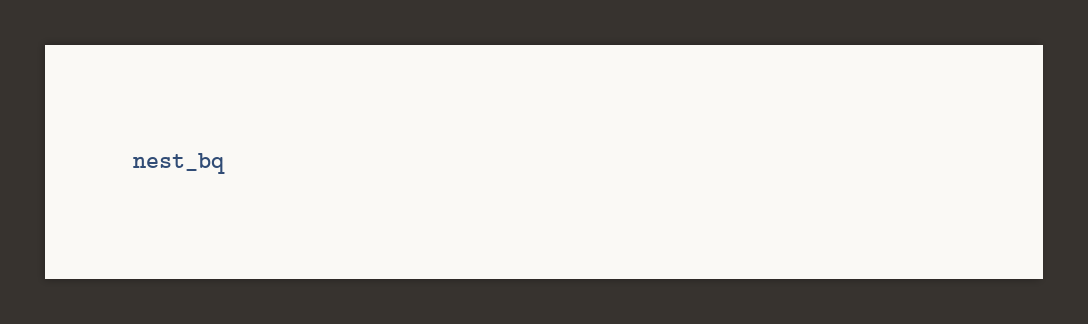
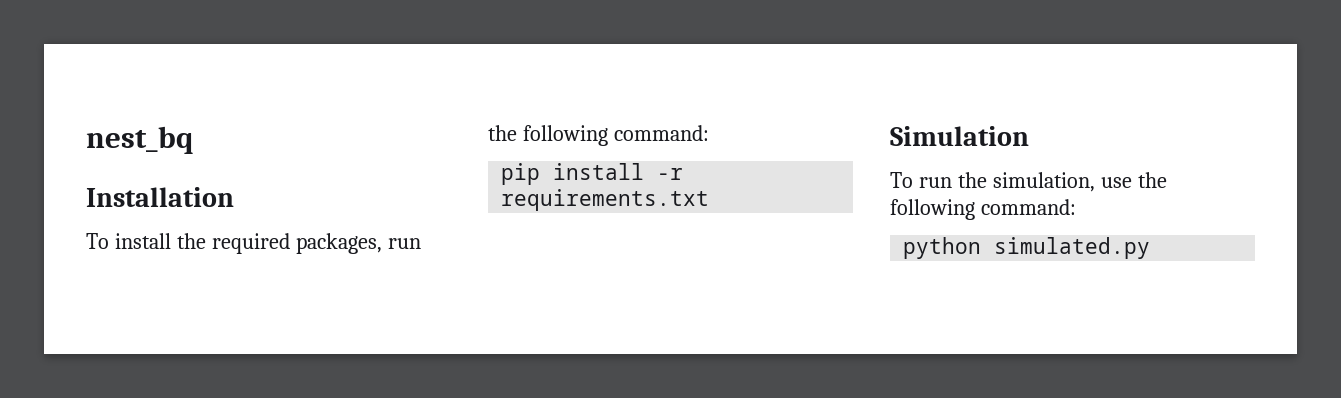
(225, 163) none -> [86,187,234,207] [86,233,421,254] [488,125,709,146] [501,163,684,185] [501,189,710,211] [890,126,1029,146] [890,172,1167,192] [890,199,1076,220] [903,237,1151,259] // Installation // To install the required packages, run the following command: // pip install -r requirements.txt // Simulation // To run the simulation, use the following command: // python simulated.py

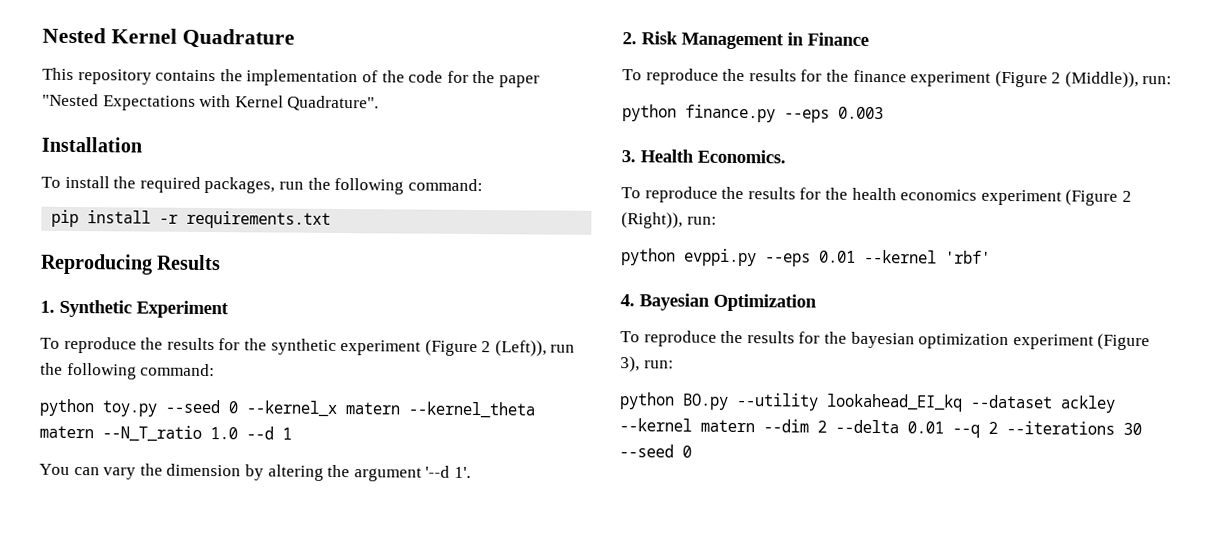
[86,126,193,154] nest_bq -> [42,27,295,49] [42,67,540,88] [42,93,380,112] Nested Kernel Quadrature // This repository contains the implementation of the code for the paper "Nested Expectations with Kernel Quadrature".
[890,126,1029,146] [890,172,1167,192] [890,199,1076,220] [903,237,1151,259] Simulation // To run the simulation, use the following command: // python simulated.py -> [40,253,222,275] [40,299,229,319] [40,336,576,357] [40,362,216,380] [39,398,535,419] [39,425,292,442] [39,463,471,482] [622,31,869,50] [622,68,1173,88] [622,104,884,123] [621,149,786,164] [621,186,1132,206] [621,212,717,229] [621,248,991,267] [620,293,817,312] [620,330,1151,351] [620,356,674,373] [619,392,1116,413] [619,418,1142,438] [619,444,692,458] Reproducing Results // 1. Synthetic Experiment // To reproduce the results for the synthetic experiment (Figure 2 (Left)), run the following command: // python toy.py --seed 0 --kernel_x matern --kernel_theta matern --N_T_ratio 1.0 --d 1 // You can vary the dimension by altering the argument '--d 1'. // 2. Risk Management in Finance // To reproduce the results for the finance experiment (Figure 2 (Middle)), run: // python finance.py --eps 0.003 // 3. Health Economics. // To reproduce the results for the health economics experiment (Figure 2 (Right)), run: // python evppi.py --eps 0.01 --kernel 'rbf' // 4. Bayesian Optimization // To reproduce the results for the bayesian optimization experiment (Figure 3), run: // python BO.py --utility lookahead_EI_kq --dataset ackley --kernel matern --dim 2 --delta 0.01 --q 2 --iterations 30 --seed 0

